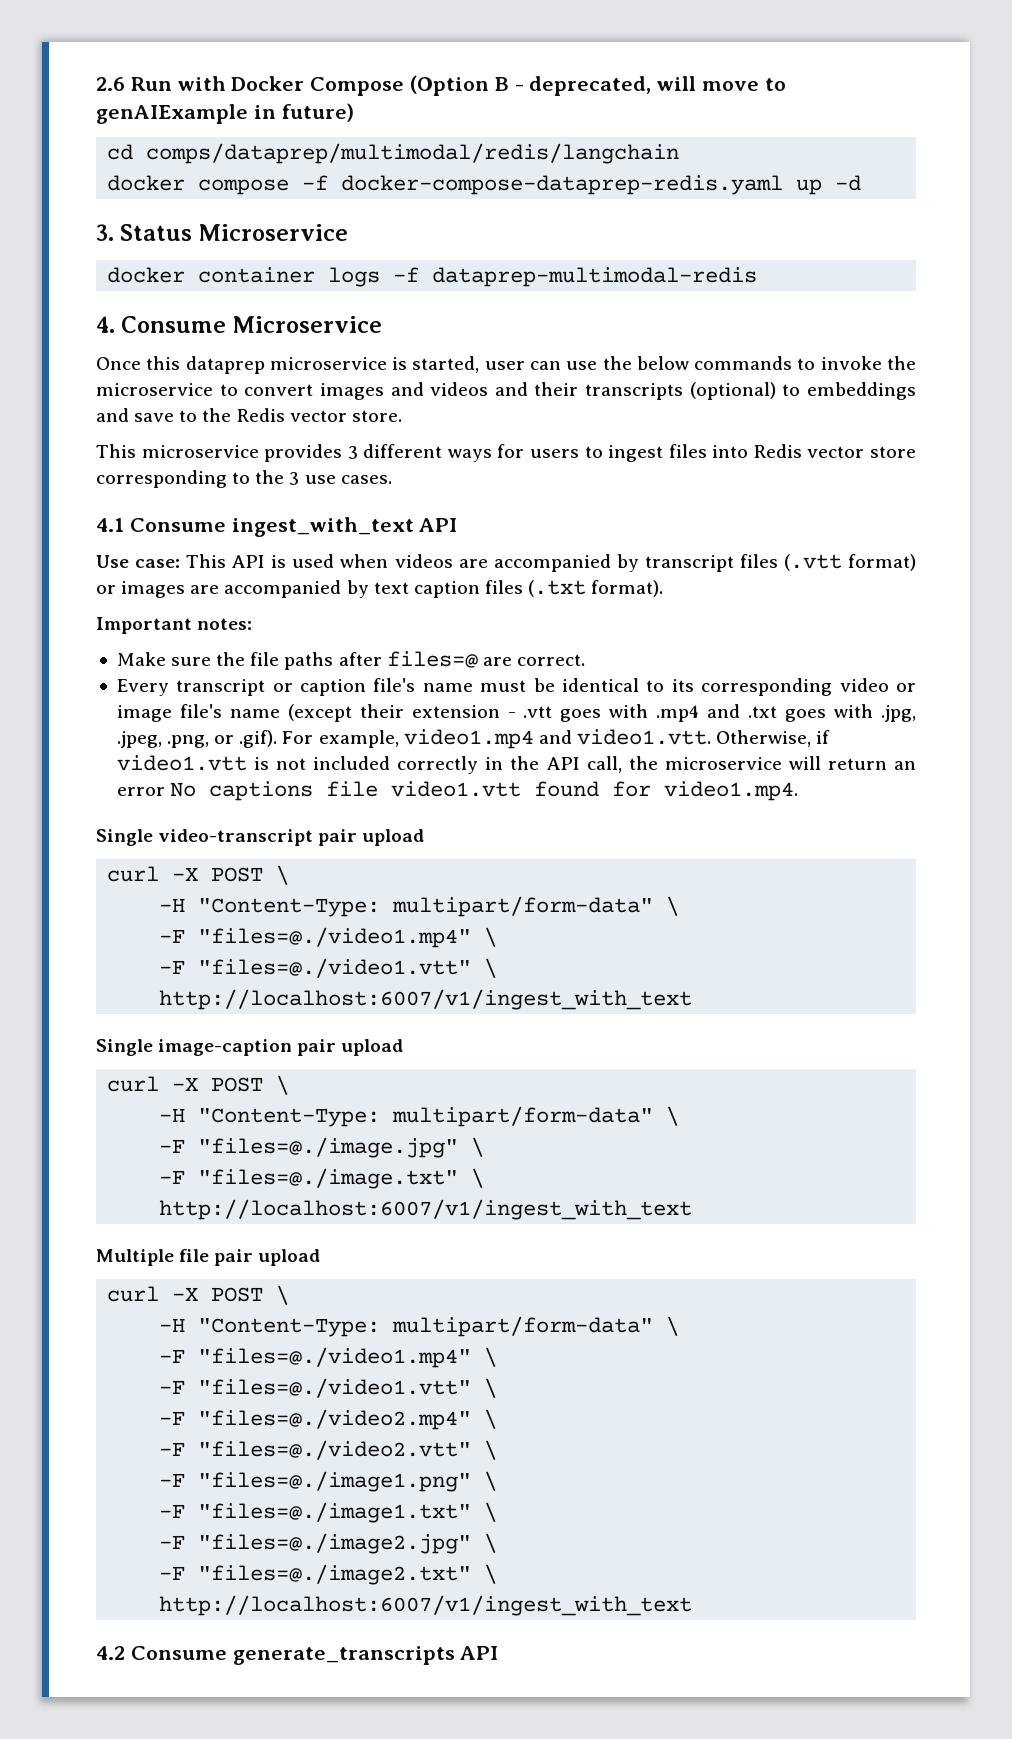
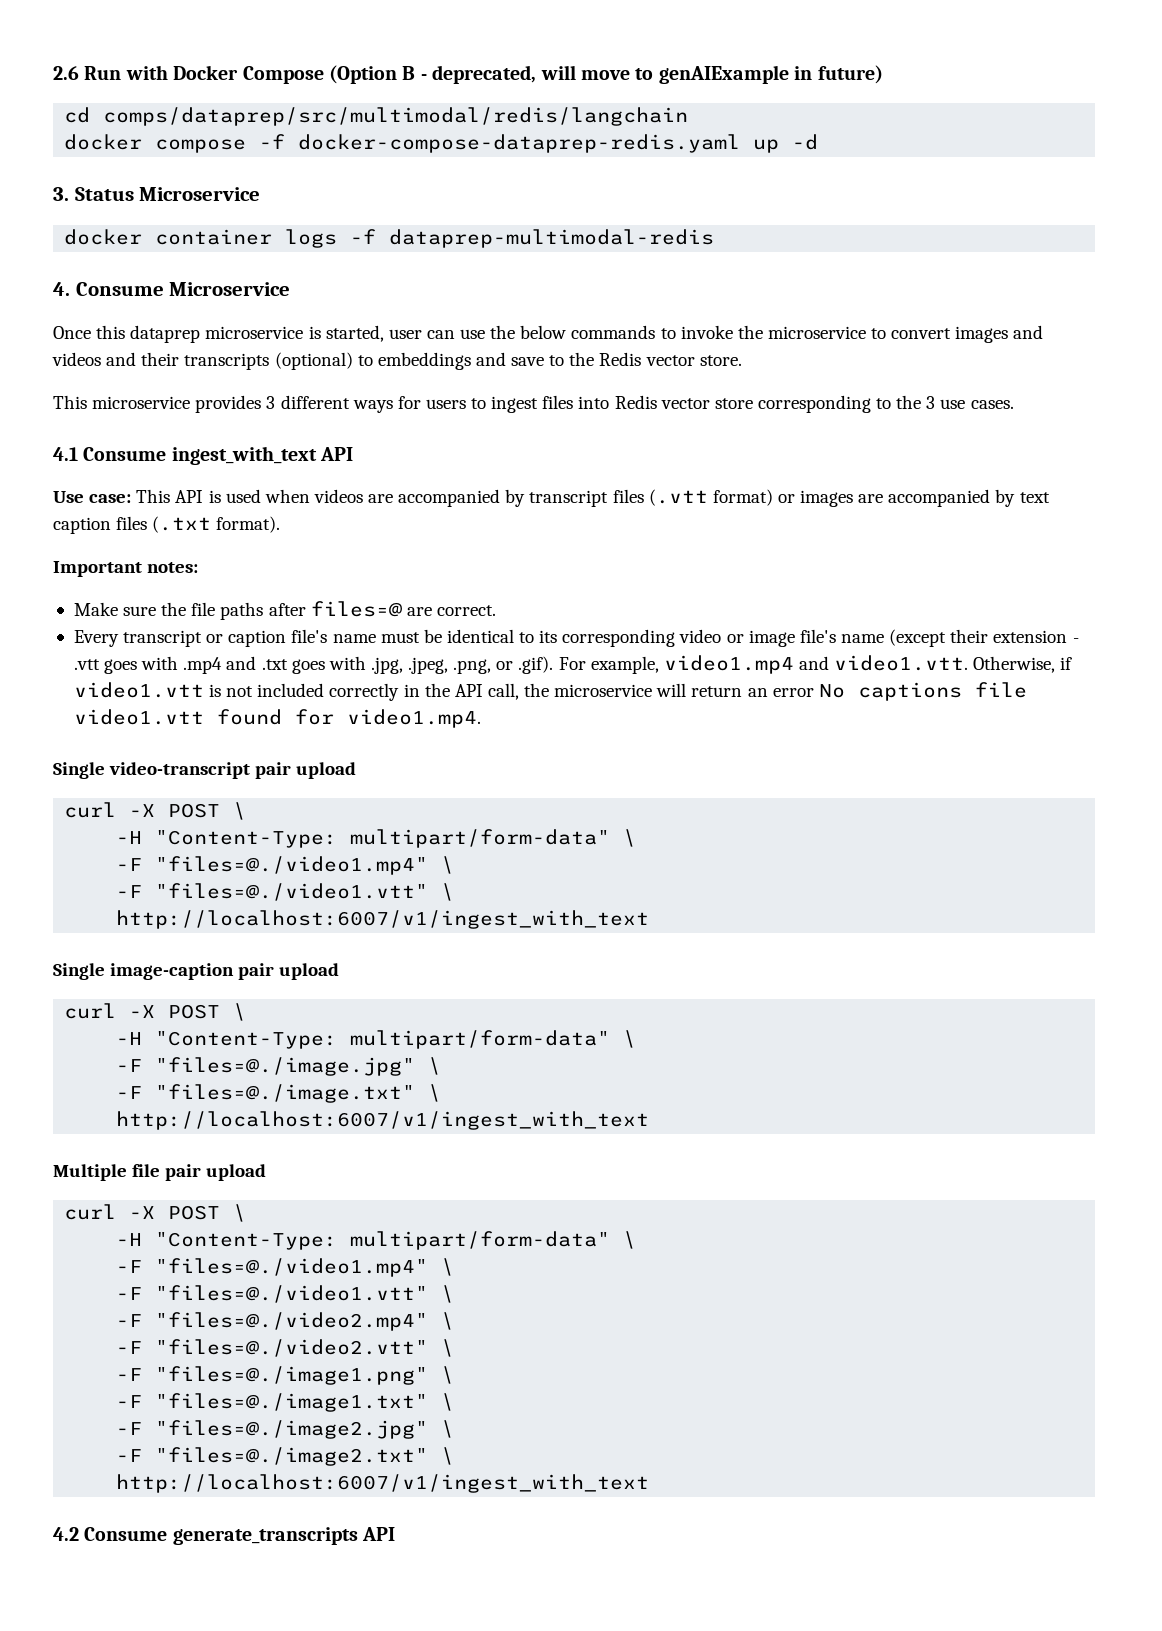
[146,143,680,164] comps/dataprep/multimodal/redis/langchain -> [103,107,689,126] comps/dataprep/src/multimodal/redis/langchain

